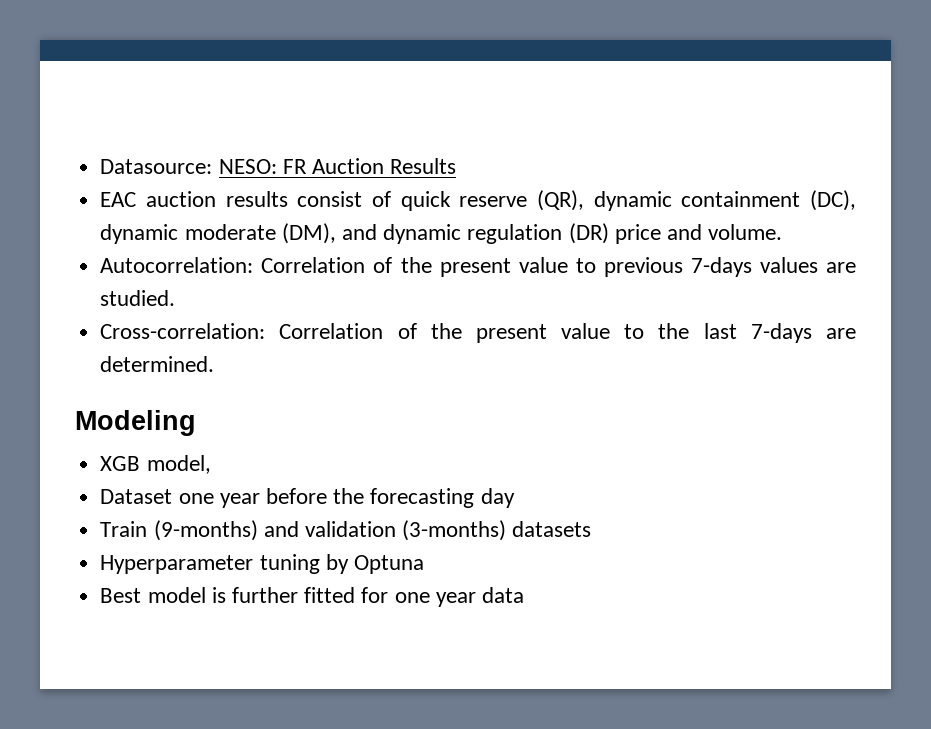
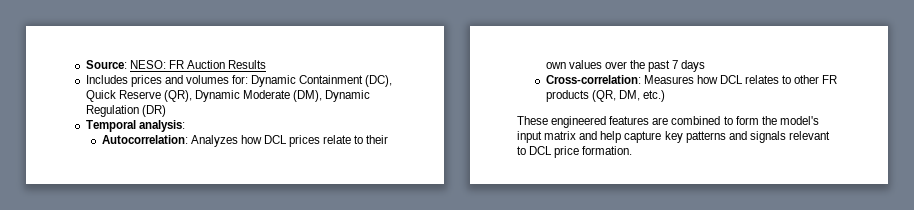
[100,159,213,174] Datasource: -> [85,60,127,69] Source:
[100,190,856,211] [100,223,783,244] [100,257,857,277] [100,290,176,306] [100,323,856,343] [100,356,215,372] [75,410,196,436] [100,455,211,474] [100,488,515,508] [100,520,592,541] [100,554,424,574] [100,587,524,607] EAC auction results consist of quick reserve (QR), dynamic containment (DC), dynamic moderate (DM), and dynamic regulation (DR) price and volume. // Autocorrelation: Correlation of the present value to previous 7-days values are studied. // Cross-correlation: Correlation of the present value to the last 7-days are determined. // Modeling // XGB model, // Dataset one year before the forecasting day // Train (9-months) and validation (3-months) datasets // Hyperparameter tuning by Optuna // Best model is further fitted for one year data -> [85,75,393,87] [85,90,371,102] [85,105,166,117] [85,120,185,132] [101,135,389,147] [545,60,706,72] [545,75,838,84] [545,90,665,102] [517,116,819,128] [517,131,830,143] [517,146,633,158] Includes prices and volumes for: Dynamic Containment (DC), Quick Reserve (QR), Dynamic Moderate (DM), Dynamic Regulation (DR) // Temporal analysis: // Autocorrelation: Analyzes how DCL prices relate to their own values over the past 7 days // Cross-correlation: Measures how DCL relates to other FR products (QR, DM, etc.) // These engineered features are combined to form the model's input matrix and help capture key patterns and signals relevant to DCL price formation.

